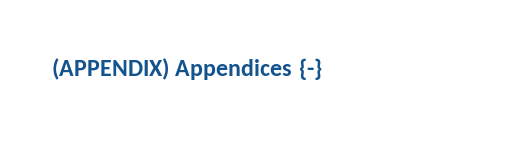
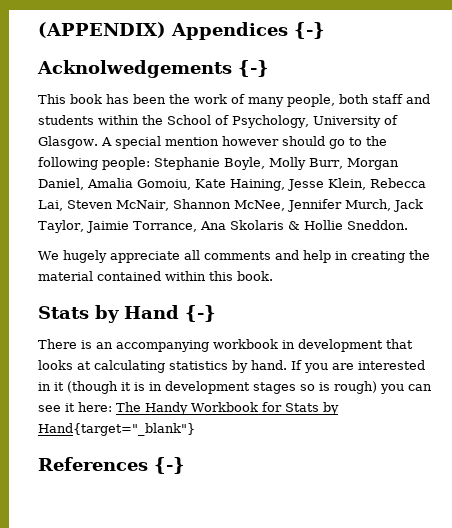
(322, 69) none -> [37,60,269,78] [38,94,430,107] [38,115,398,128] [38,136,387,149] [38,157,399,170] [38,178,426,191] [38,199,423,212] [38,220,408,233] [38,250,430,263] [38,271,273,281] [38,305,216,323] [38,339,413,352] [38,360,425,373] [38,381,432,394] [38,402,339,415] [38,423,195,436] [38,457,185,474] // Acknolwedgements {-} // This book has been the work of many people, both staff and students within the School of Psychology, University of Glasgow. A special mention however should go to the following people: Stephanie Boyle, Molly Burr, Morgan Daniel, Amalia Gomoiu, Kate Haining, Jesse Klein, Rebecca Lai, Steven McNair, Shannon McNee, Jennifer Murch, Jack Taylor, Jaimie Torrance, Ana Skolaris & Hollie Sneddon. // We hugely appreciate all comments and help in creating the material contained within this book. // Stats by Hand {-} // There is an accompanying workbook in development that looks at calculating statistics by hand. If you are interested in it (though it is in development stages so is rough) you can see it here: The Handy Workbook for Stats by Hand{target="_blank"} // References {-}

